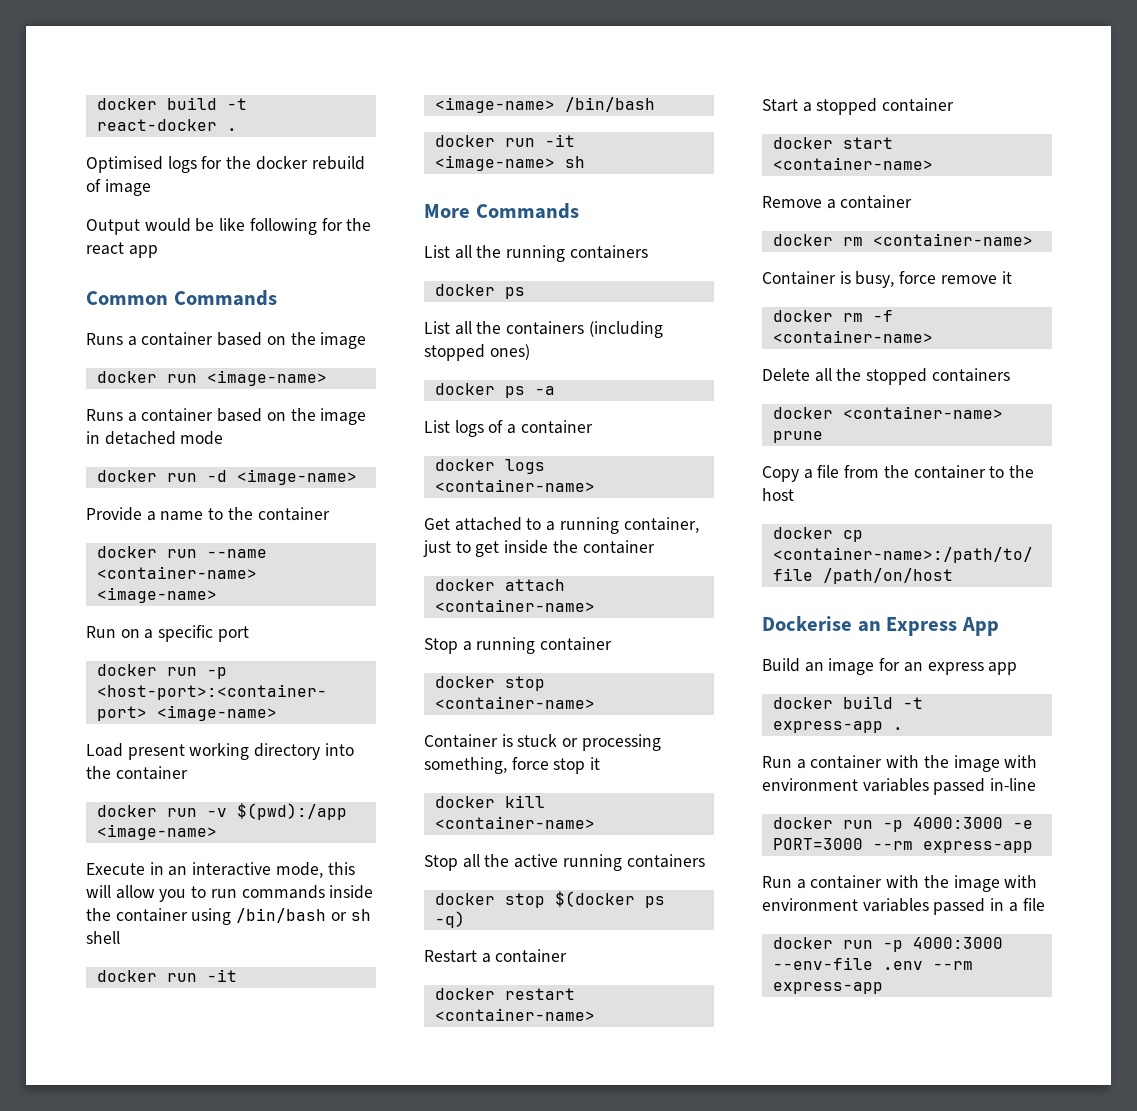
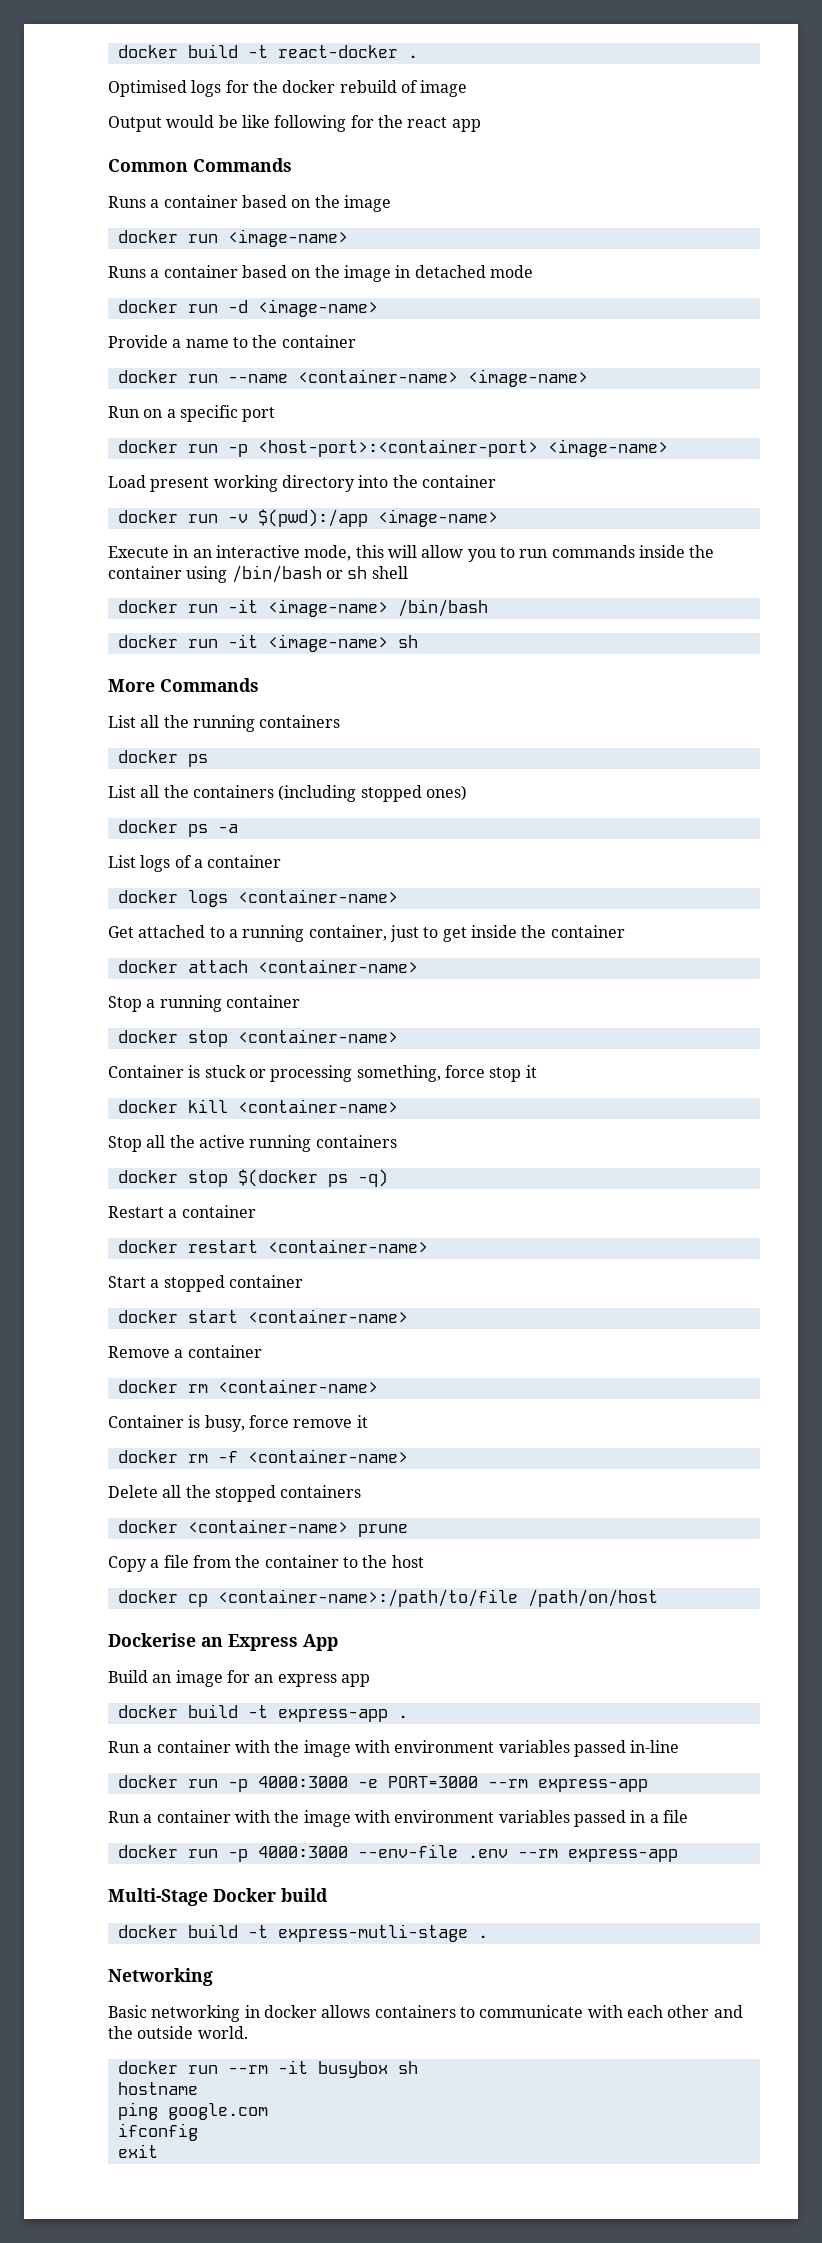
(883, 988) none -> [108,1888,328,1906] [117,1924,488,1942] [108,1968,213,1986] [108,2005,743,2022] [108,2026,248,2039] [117,2060,418,2078] [117,2082,198,2095] [117,2102,268,2120] [117,2123,198,2141] [117,2144,158,2158] // Multi-Stage Docker build // docker build -t express-mutli-stage . // Networking // Basic networking in docker allows containers to communicate with each other and the outside world. // docker run --rm -it busybox sh // hostname // ping google.com // ifconfig // exit

